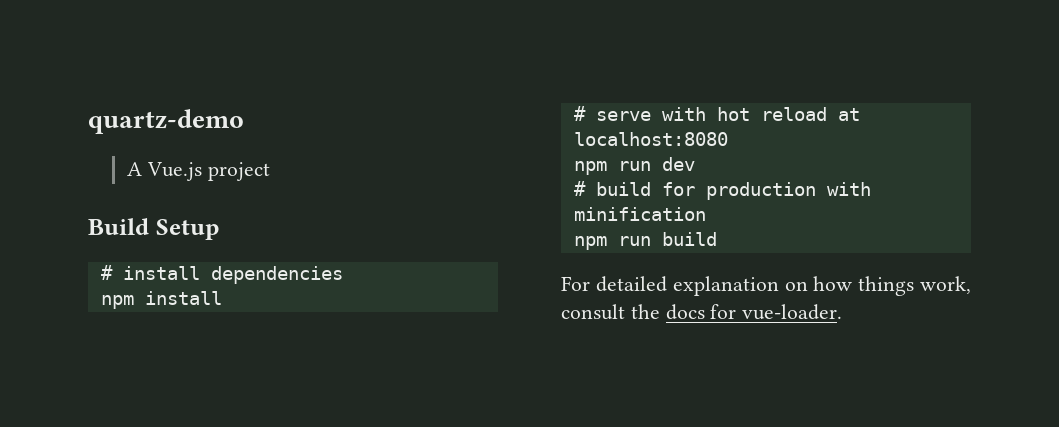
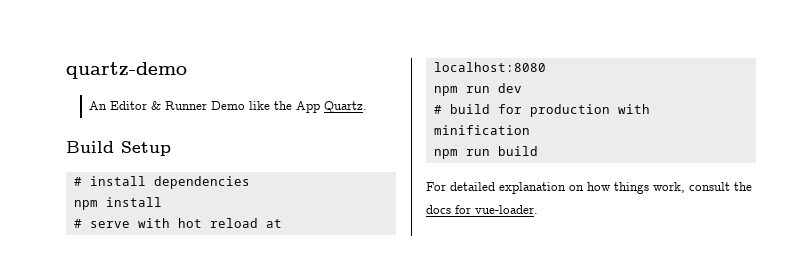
[127,162,270,181] A Vue.js project -> [89,101,368,113] An Editor & Runner Demo like the App Quartz.

